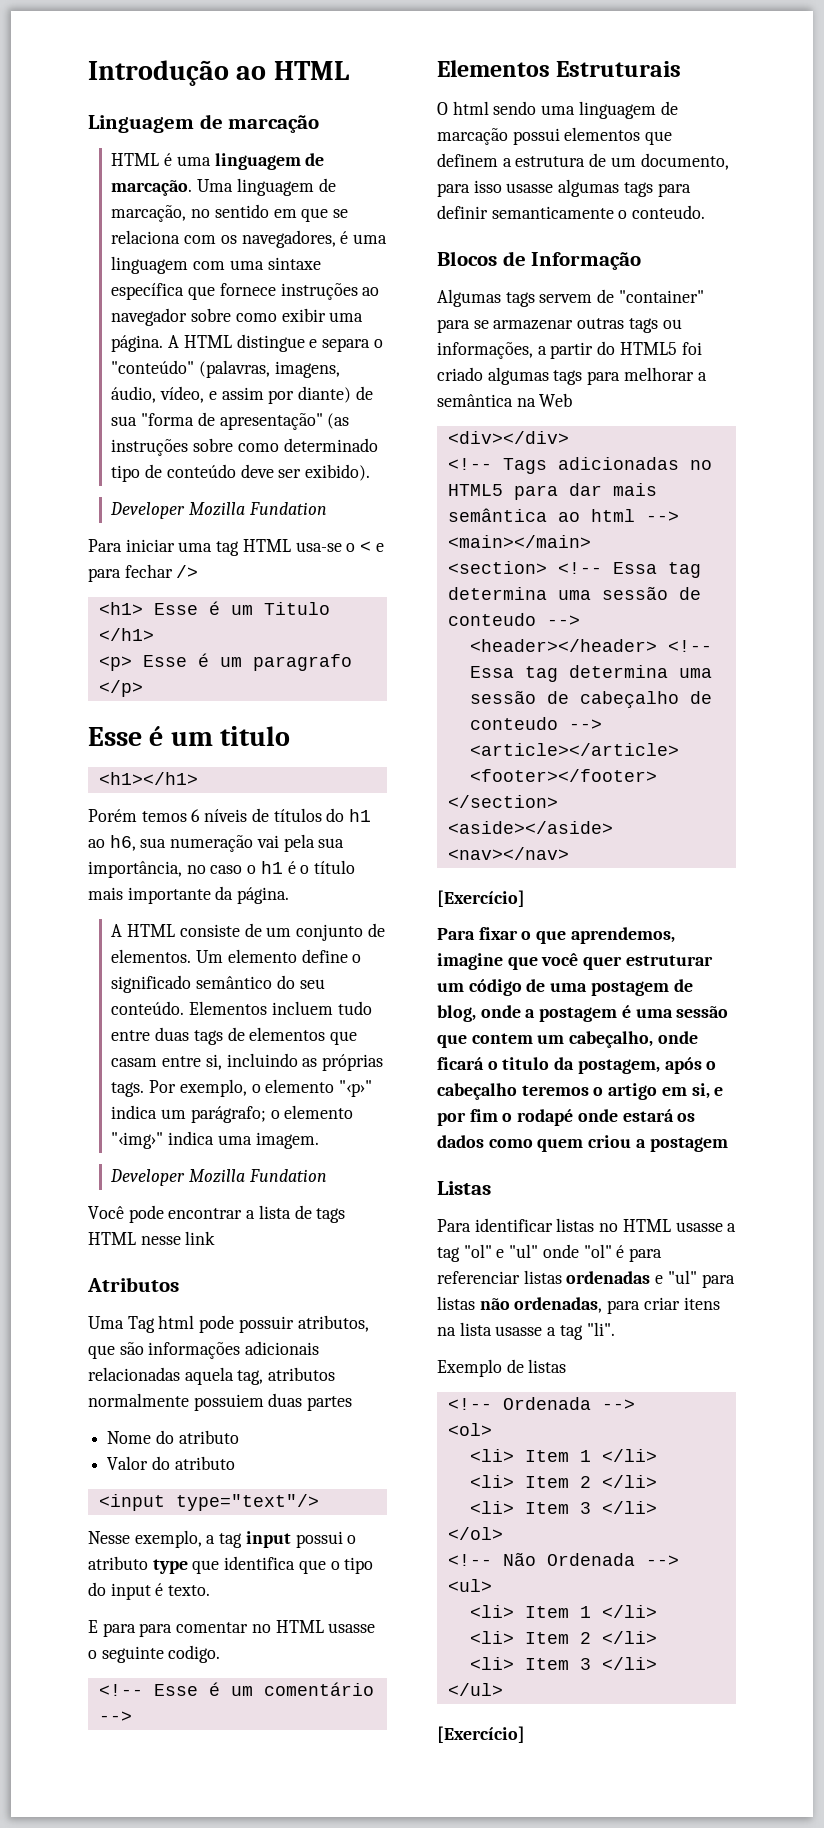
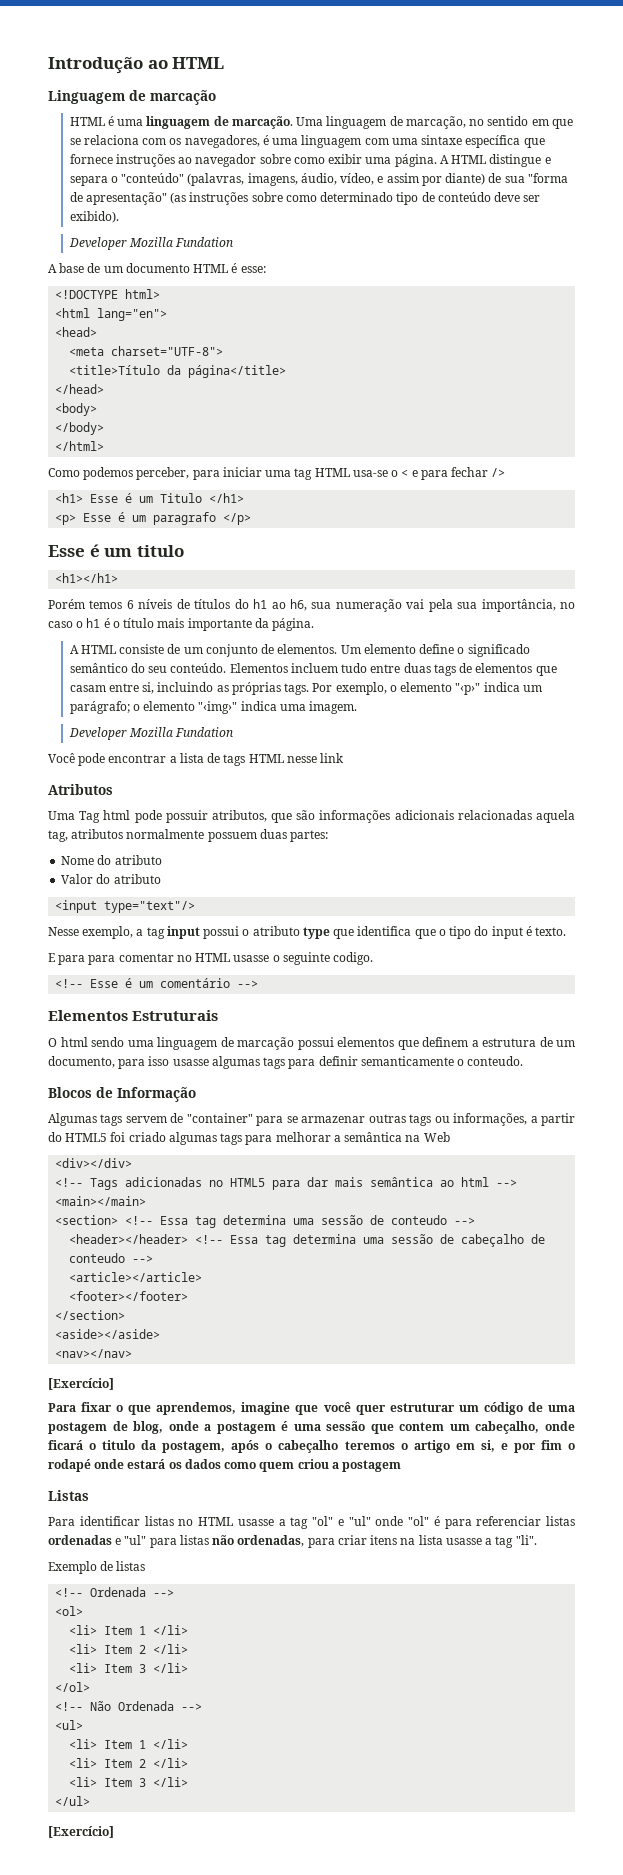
[88,539,122,552] Para -> [48,263,266,273] [55,289,161,299] [55,308,168,321] [55,327,98,337] [69,346,224,356] [69,365,287,378] [55,384,105,394] [55,403,98,416] [55,422,105,435] [55,441,105,451] [48,467,220,480] A base de um documento HTML é esse: // <!DOCTYPE html> // <html lang="en"> // <head> // <meta charset="UTF-8"> // <title>Título da página</title> // </head> // <body> // </body> // </html> // Como podemos perceber, para
[193,1393,353,1411] possuiem duas partes -> [207,829,329,842] possuem duas partes:

